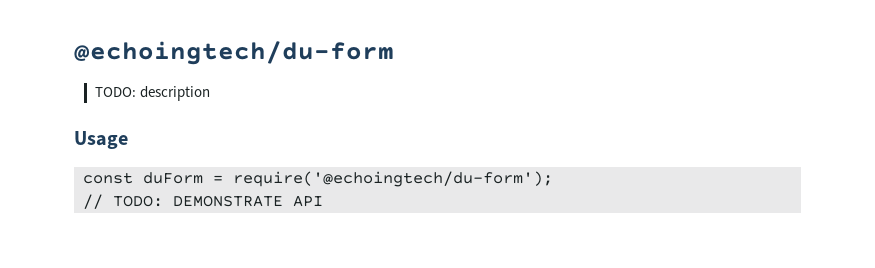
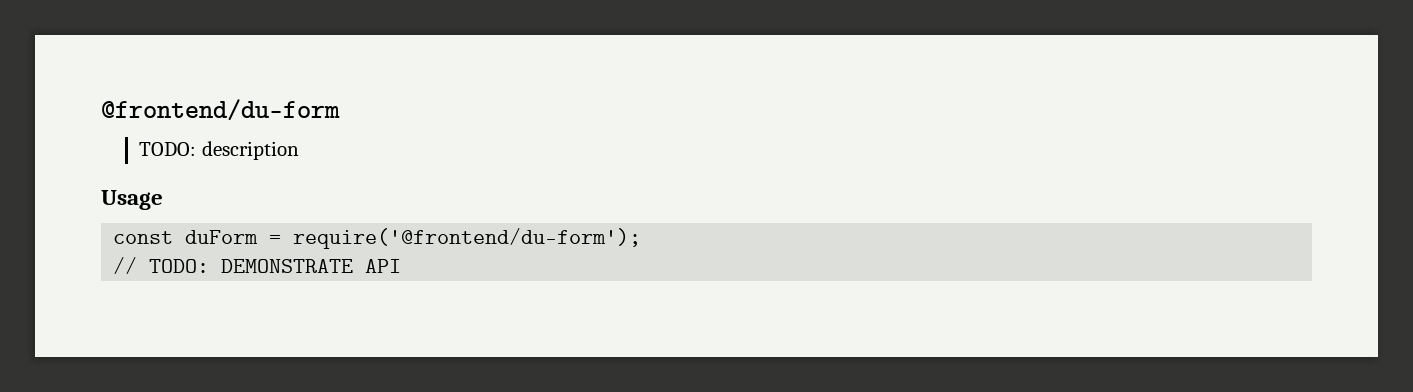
[74,41,394,65] @echoingtech/du-form -> [101,99,340,121] @frontend/du-form
[233,171,553,187] require('@echoingtech/du-form'); -> [293,228,642,249] require('@frontend/du-form');

